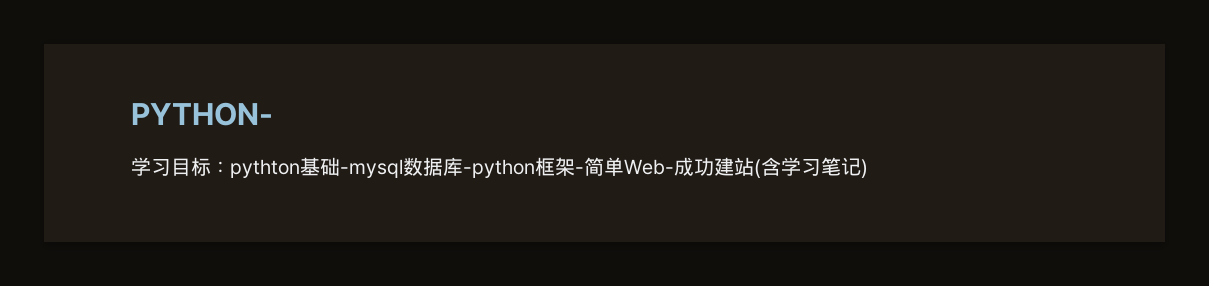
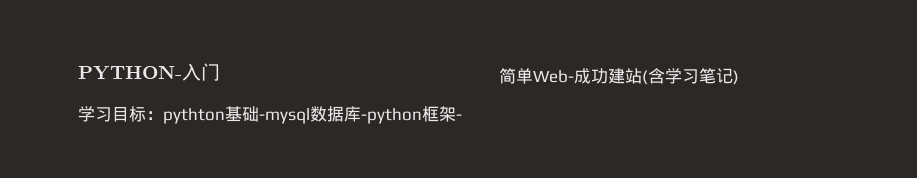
(273, 114) none -> [182,63,220,81] 入门

